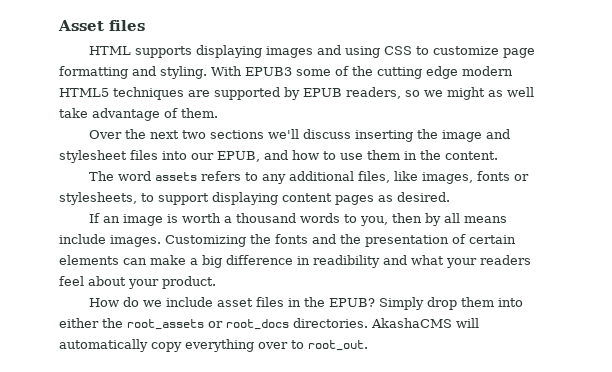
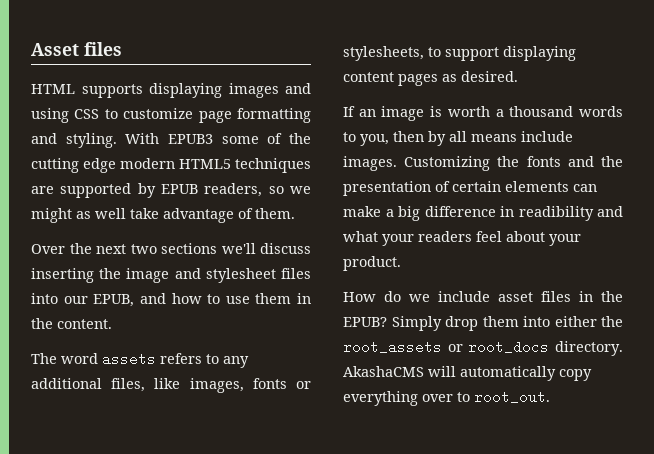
[293,318,368,328] directories. -> [555,341,623,356] directory.

